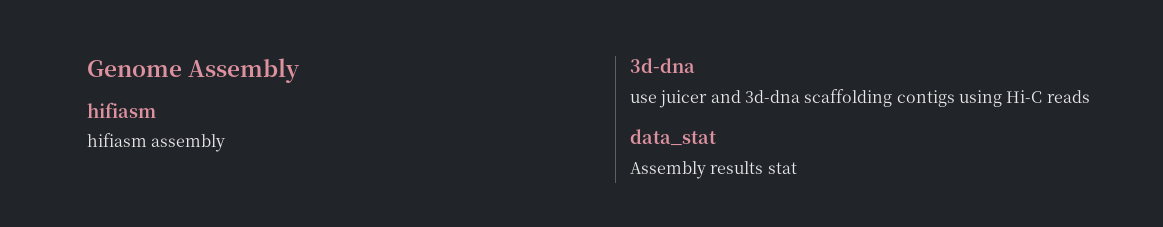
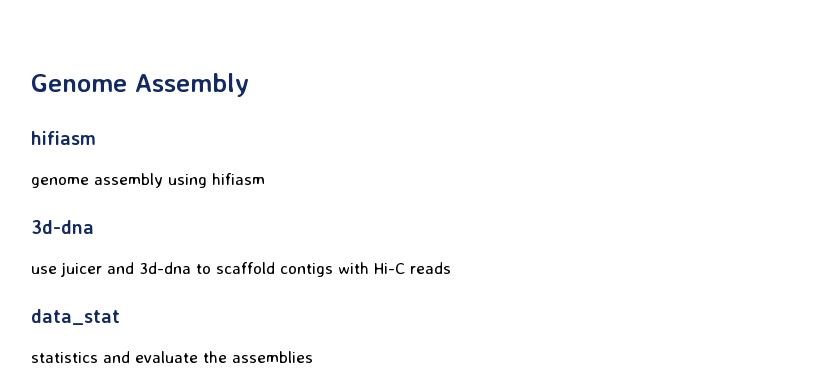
[87,133,226,152] hifiasm assembly -> [31,173,265,188] genome assembly using hifiasm
[804,89,1002,107] scaffolding contigs using -> [196,262,369,277] to scaffold contigs with
[630,161,797,179] Assembly results stat -> [31,351,313,363] statistics and evaluate the assemblies

